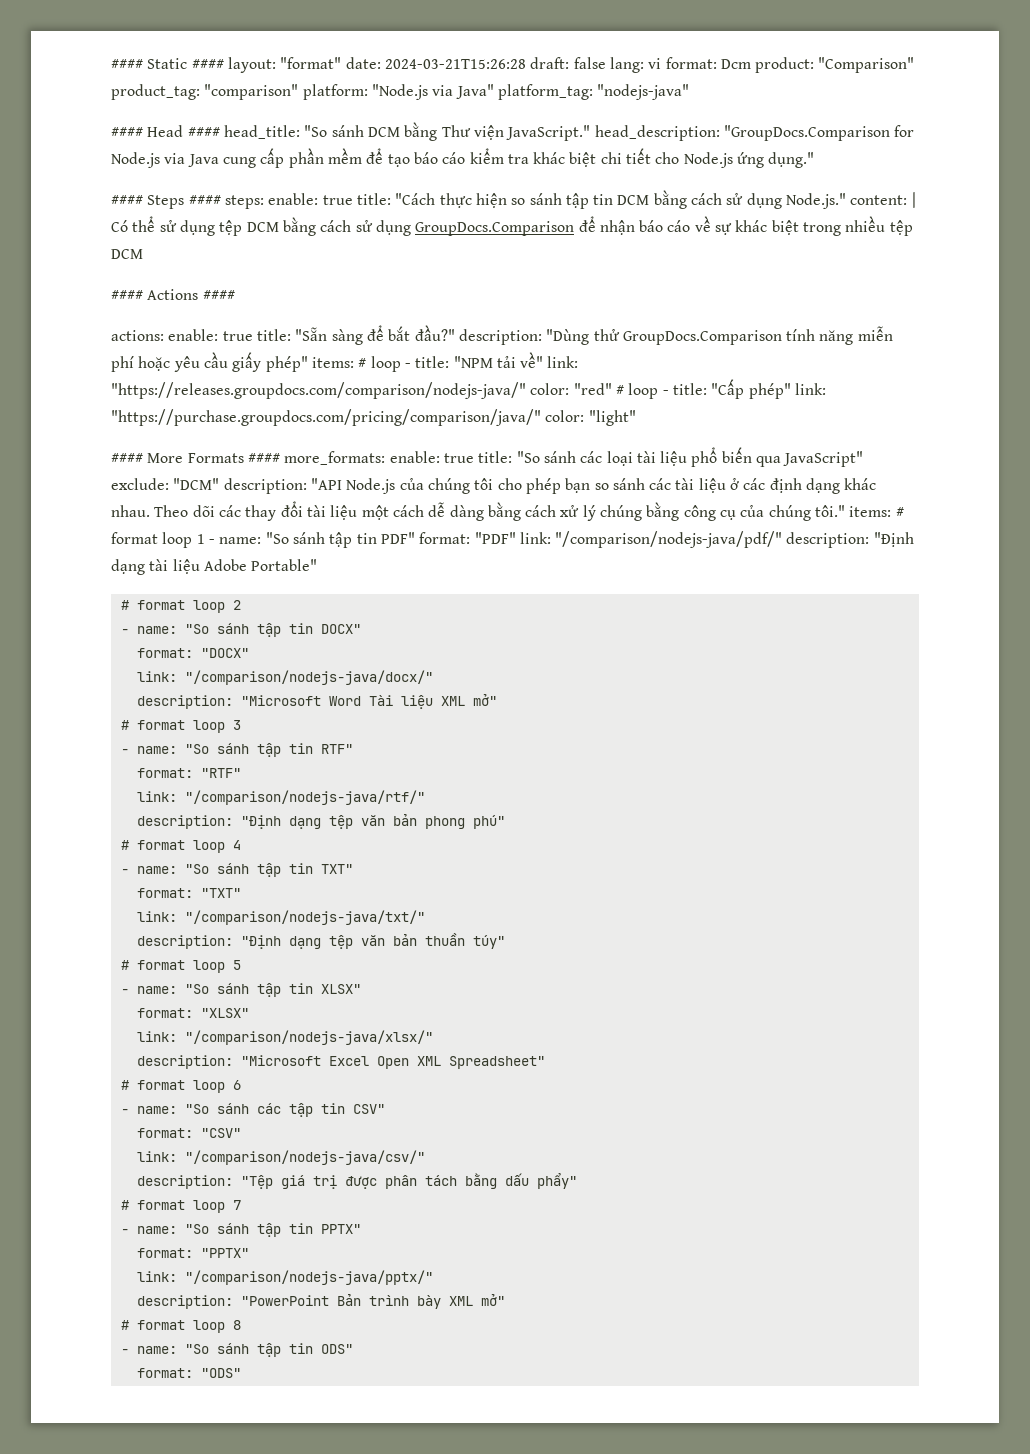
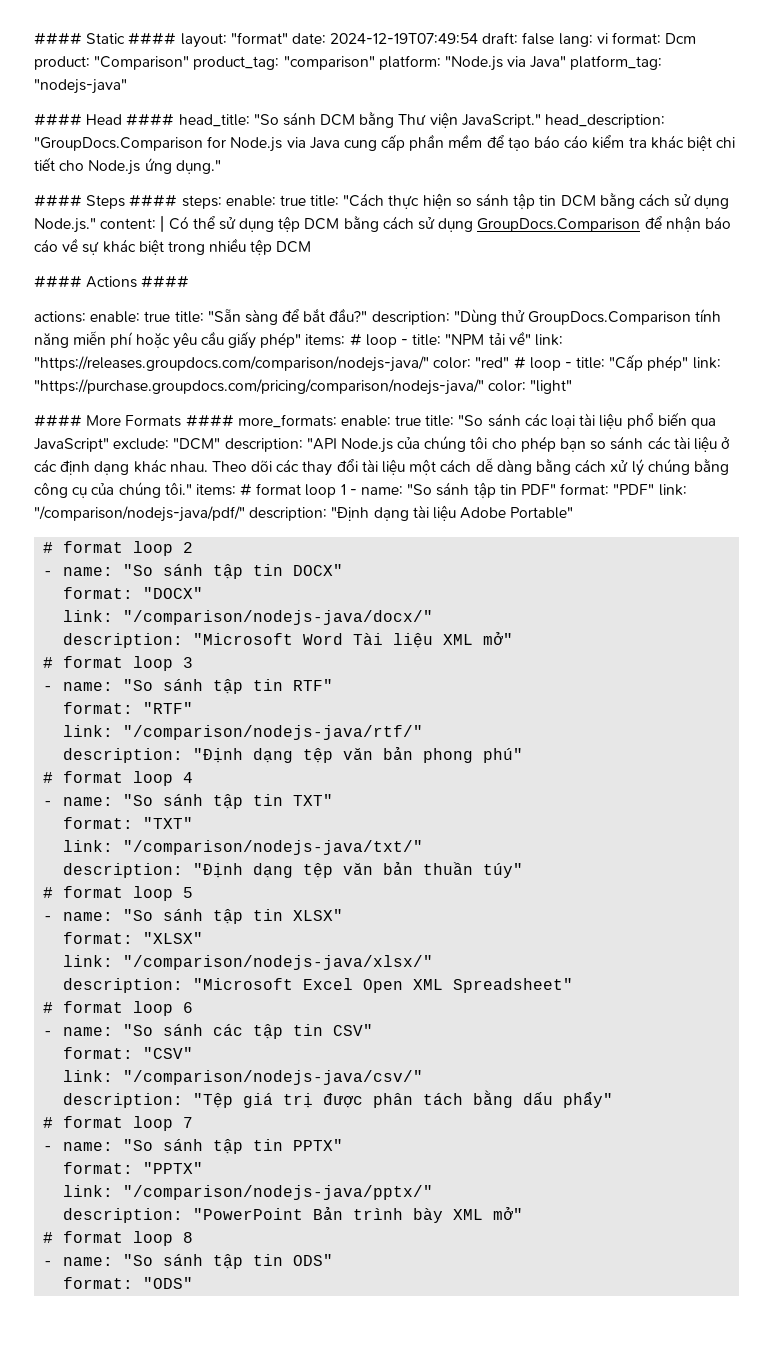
[384,59,526,69] 2024-03-21T15:26:28 -> [330,33,479,44] 2024-12-19T07:49:54
[111,409,541,426] "https://purchase.groupdocs.com/pricing/comparison/java/" -> [34,379,484,395] "https://purchase.groupdocs.com/pricing/comparison/nodejs-java/"

